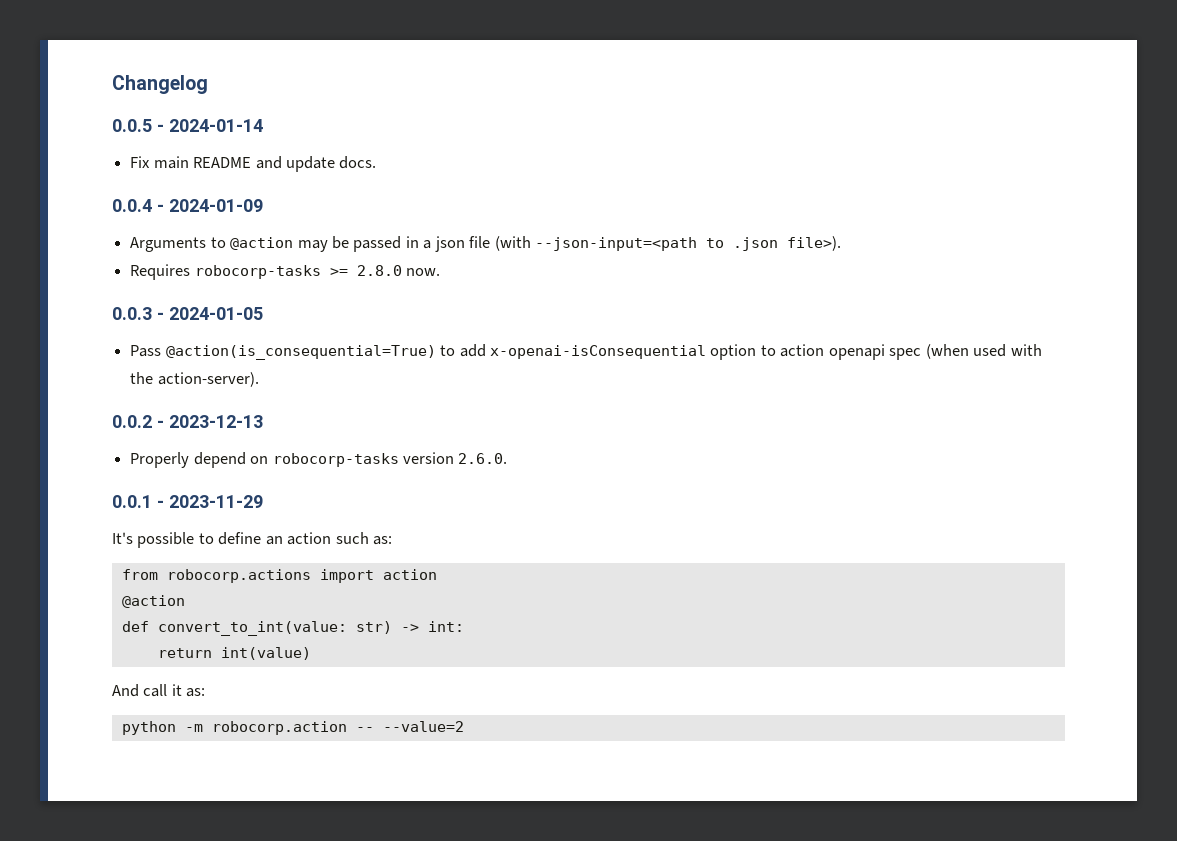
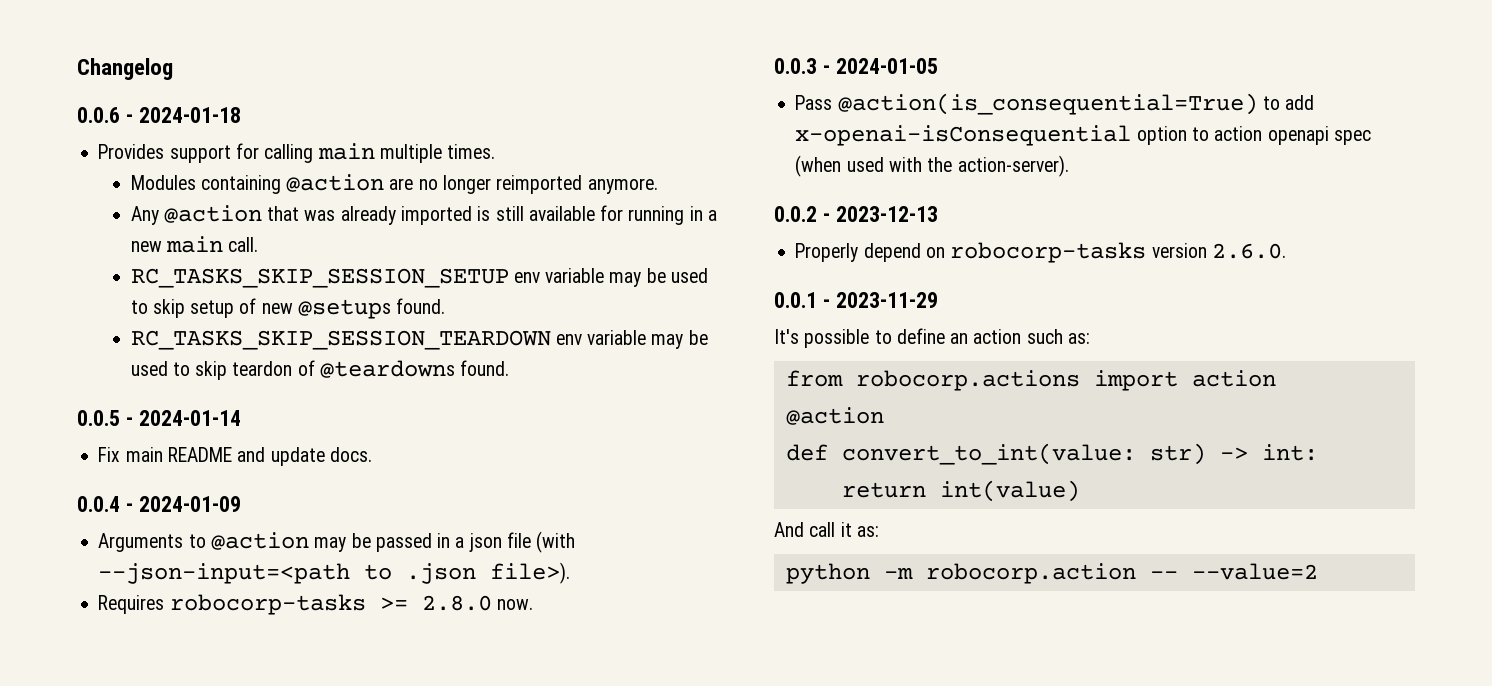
(208, 84) none -> [77,107,241,123] [98,143,496,163] [130,174,658,194] [130,205,717,225] [130,236,259,253] [130,268,709,288] [130,298,446,319] [130,330,708,350] [130,360,510,380] // 0.0.6 - 2024-01-18 // Provides support for calling main multiple times. // Modules containing @action are no longer reimported anymore. // Any @action that was already imported is still available for running in a new main call. // RC_TASKS_SKIP_SESSION_SETUP env variable may be used to skip setup of new @setups found. // RC_TASKS_SKIP_SESSION_TEARDOWN env variable may be used to skip teardon of @teardowns found.

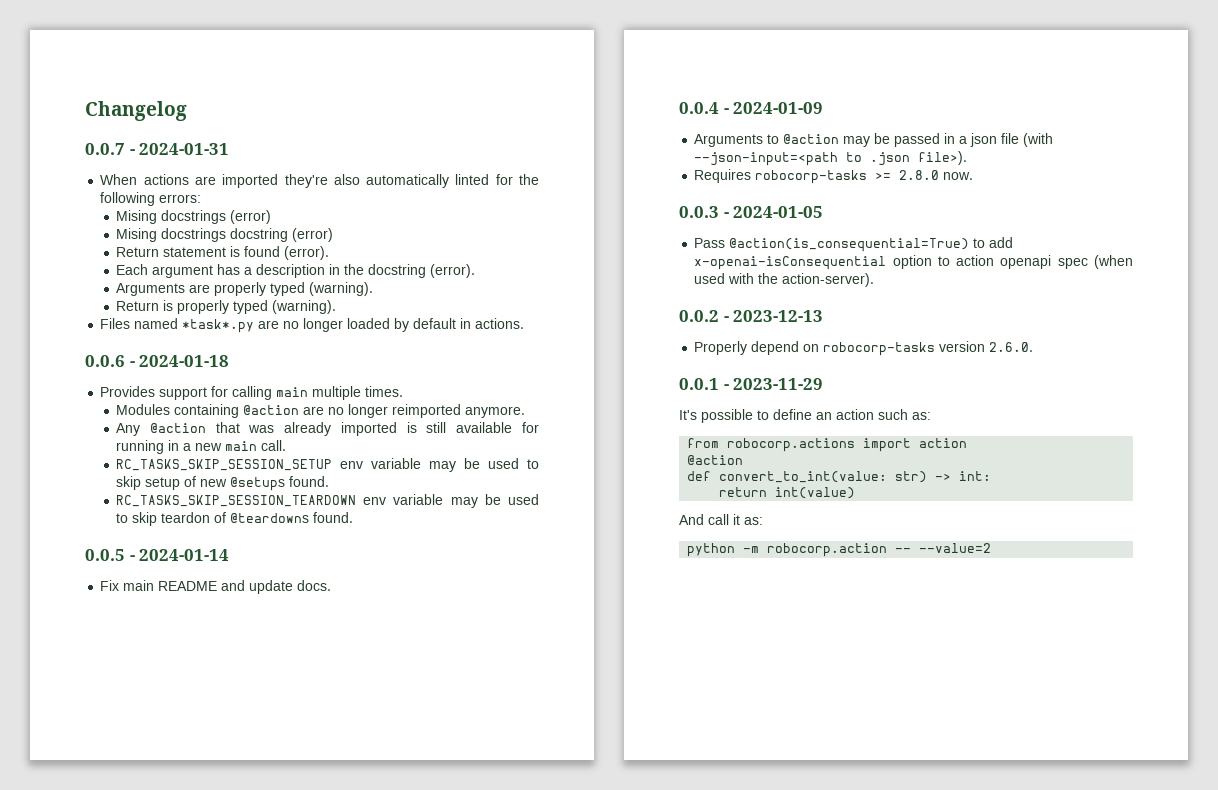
(173, 69) none -> [85,143,230,155] [100,174,539,188] [100,192,202,206] [116,210,272,224] [116,228,334,242] [116,246,330,260] [116,264,476,278] [116,282,374,296] [116,300,337,314] [100,318,525,333] // 0.0.7 - 2024-01-31 // When actions are imported they're also automatically linted for the following errors: // Mising docstrings (error) // Mising docstrings docstring (error) // Return statement is found (error). // Each argument has a description in the docstring (error). // Arguments are properly typed (warning). // Return is properly typed (warning). // Files named *task*.py are no longer loaded by default in actions.

